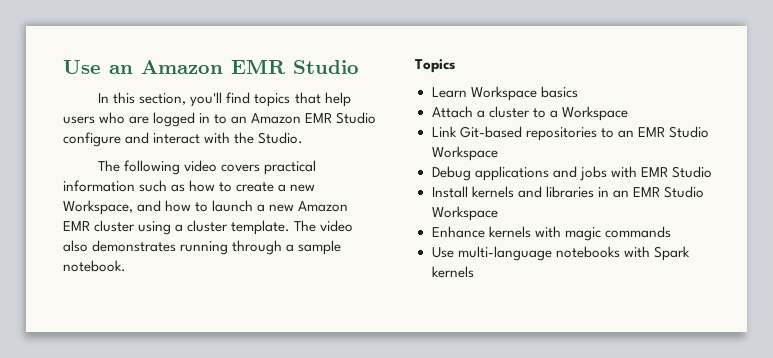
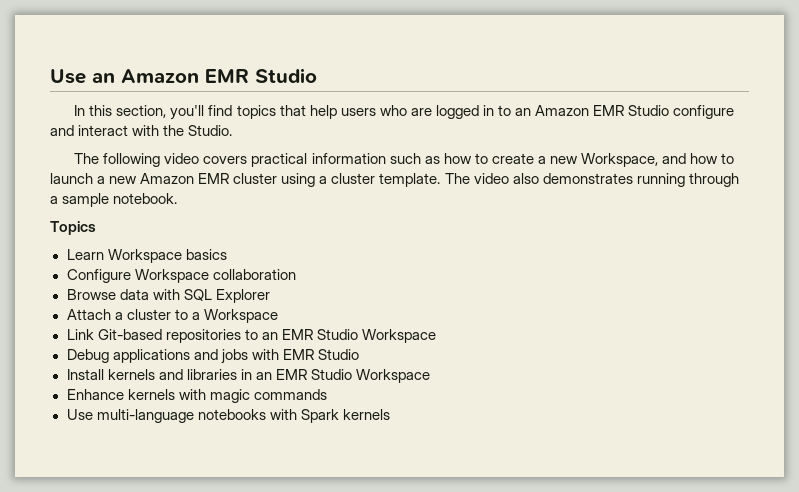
(578, 92) none -> [66,269,296,283] [66,289,270,303] // Configure Workspace collaboration // Browse data with SQL Explorer

